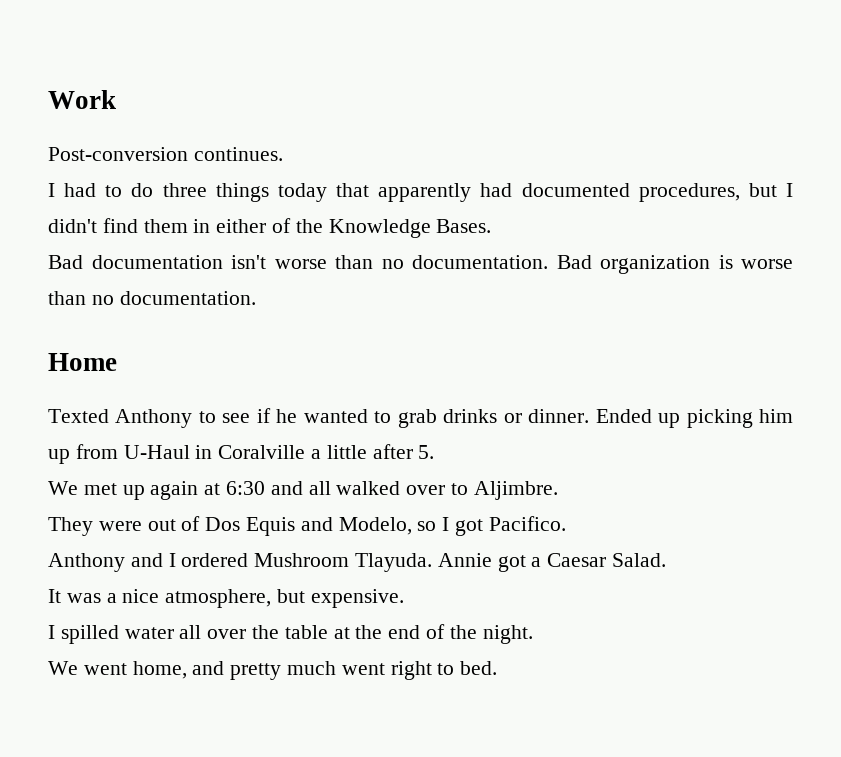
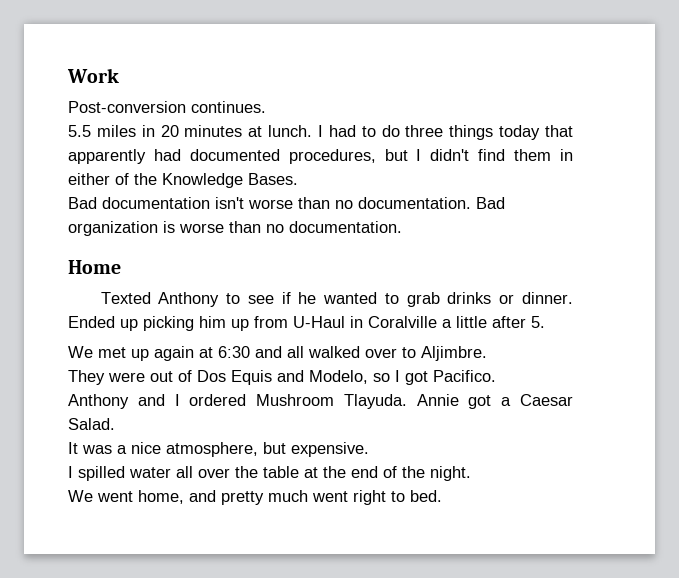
(283, 154) none -> [68,125,313,137] 5.5 miles in 20 minutes at lunch.

